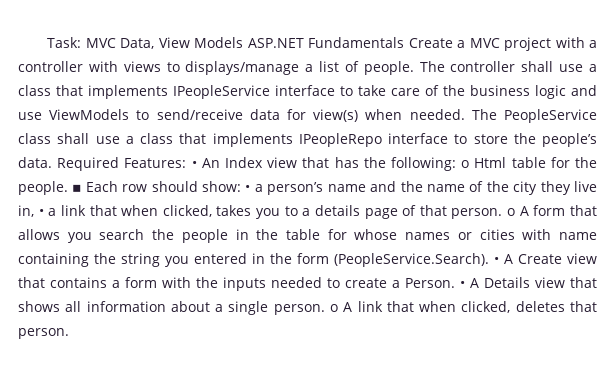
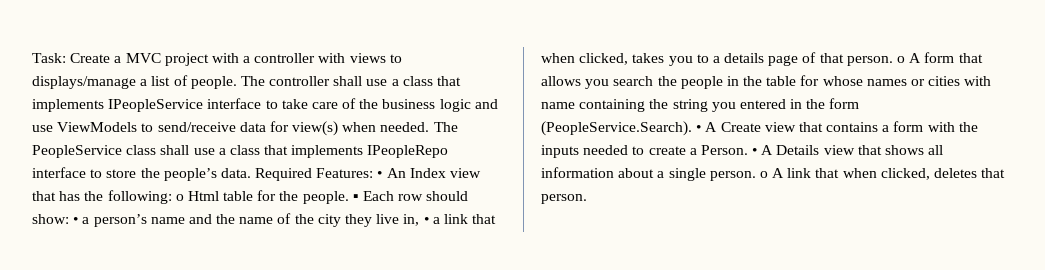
[85,37,405,49] MVC Data, View Models ASP.NET Fundamentals -> (66, 58) none

